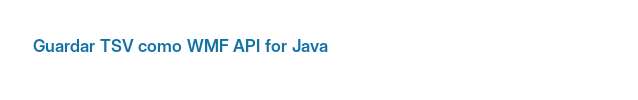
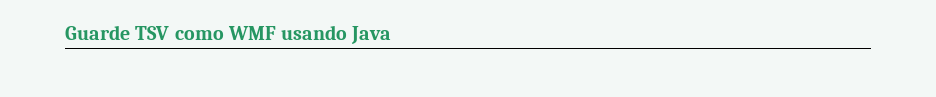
[33,39,95,52] Guardar -> [65,25,130,40] Guarde
[233,39,287,52] API for -> [281,25,348,40] usando

